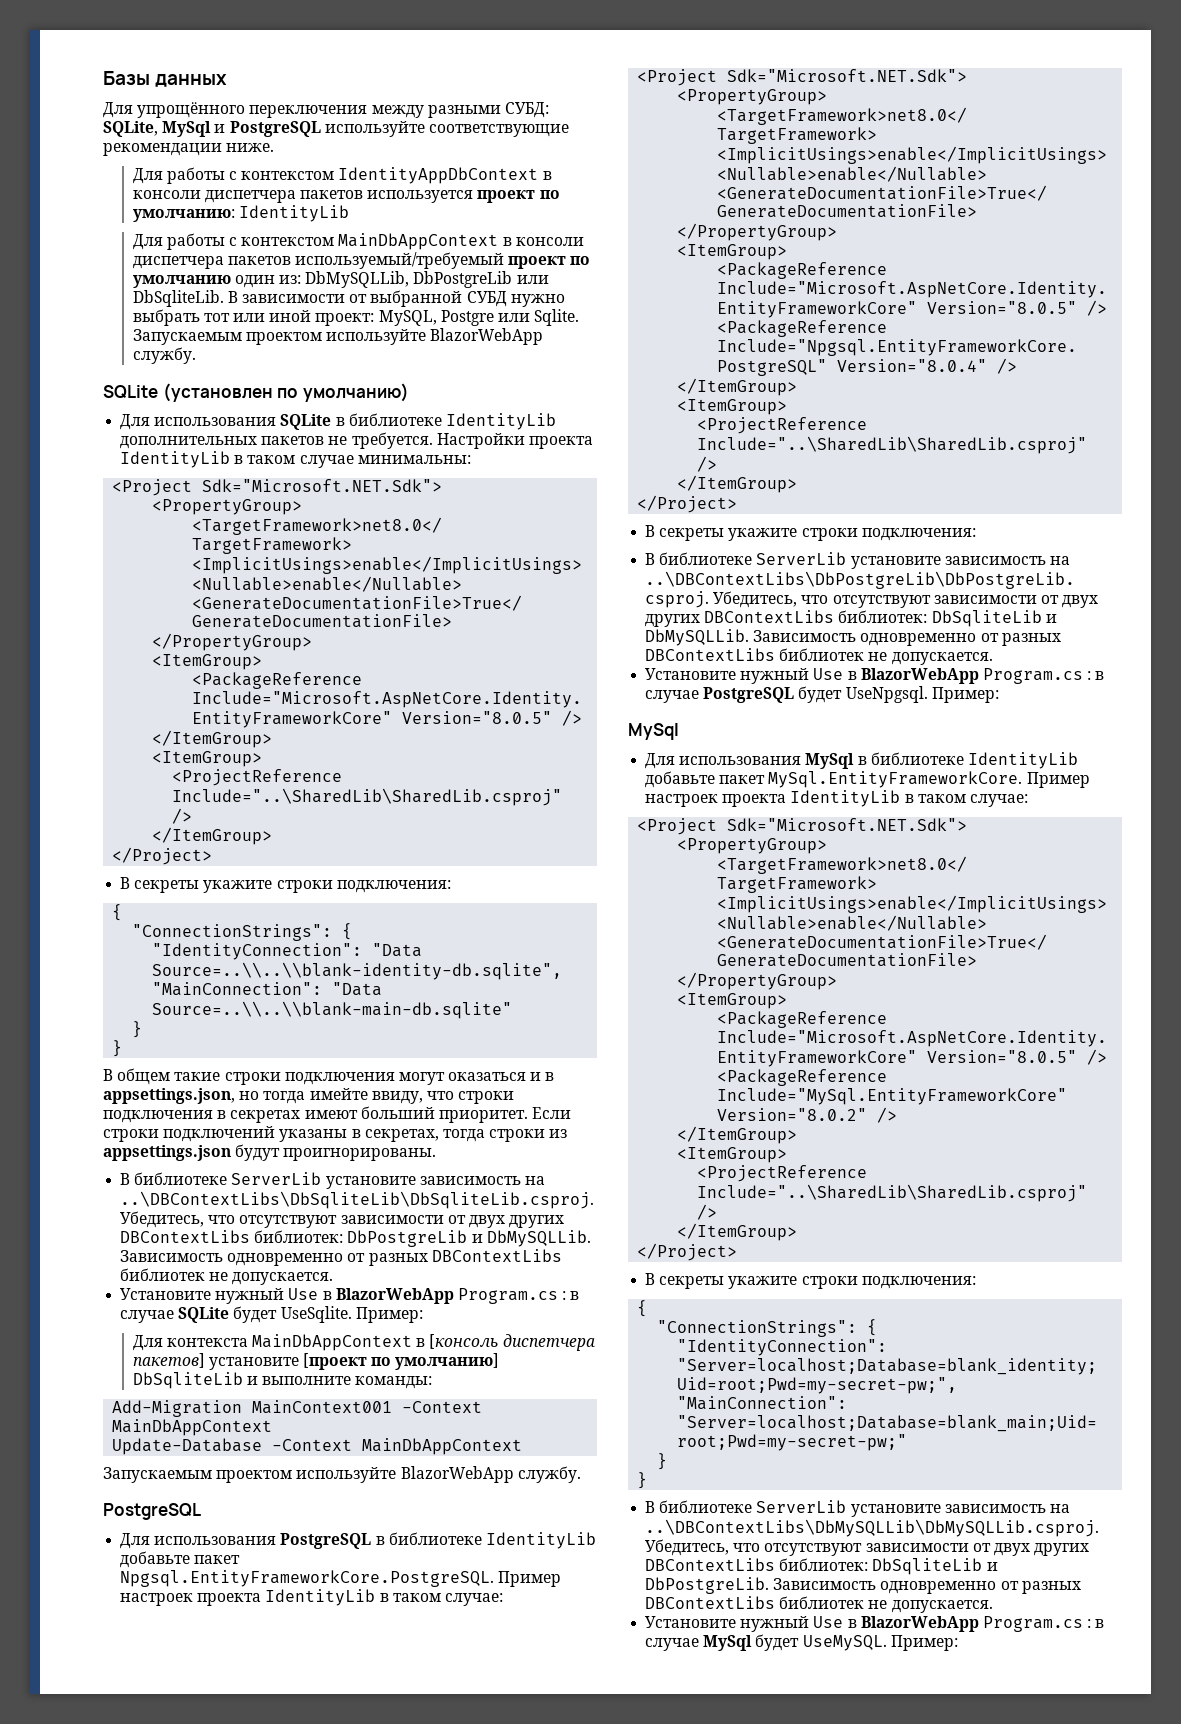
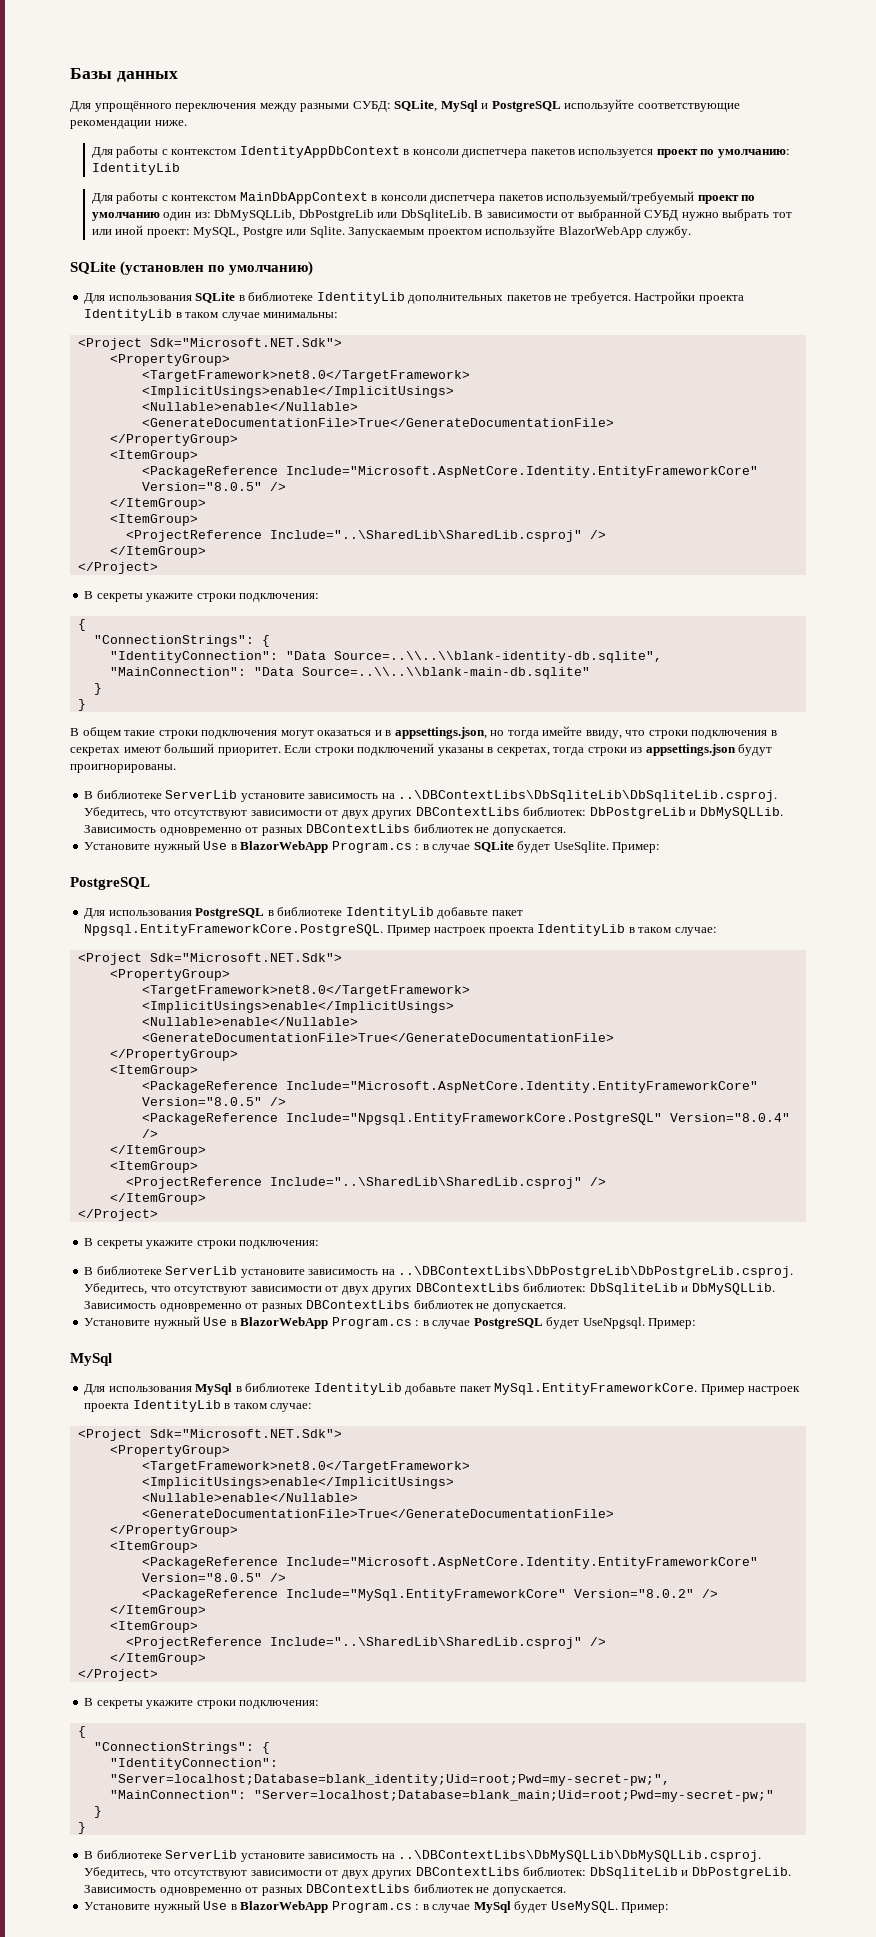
[132,1334,595,1351] [132,1353,500,1370] [132,1372,433,1389] [112,1400,483,1417] [112,1419,273,1436] [112,1438,523,1455] [103,1466,581,1483] // Для контекста MainDbAppContext в [консоль диспетчера пакетов] установите [проект по умолчанию] DbSqliteLib и выполните команды: // Add-Migration MainContext001 -Context MainDbAppContext // Update-Database -Context MainDbAppContext // Запускаемым проектом используйте BlazorWebApp службу. -> (661, 847) none

